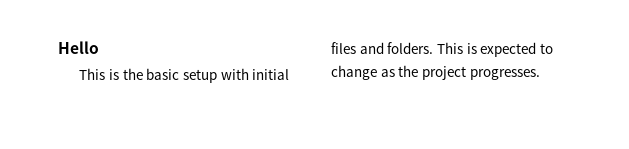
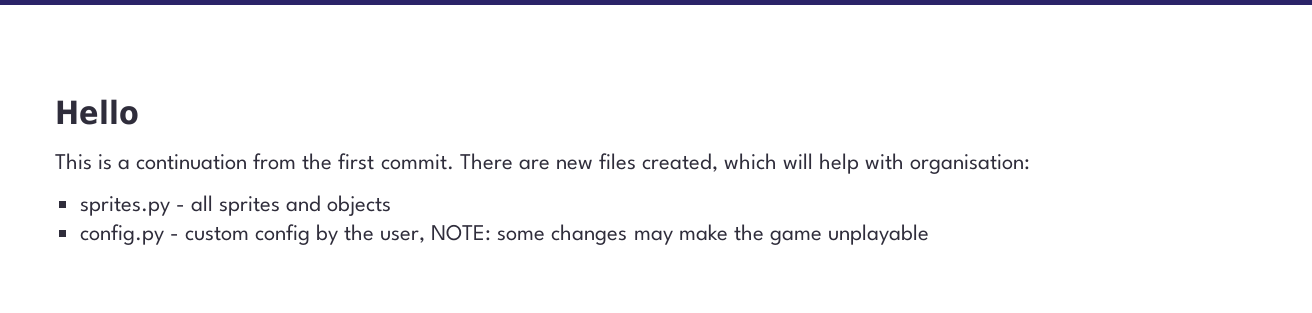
[122,68,290,83] [331,42,553,57] [331,65,540,80] the basic setup with initial files and folders. This is expected to change as the project progresses. -> [118,153,1031,174] [79,195,392,216] [79,224,929,245] a continuation from the first commit. There are new files created, which will help with organisation: // sprites.py - all sprites and objects // config.py - custom config by the user, NOTE: some changes may make the game unplayable

